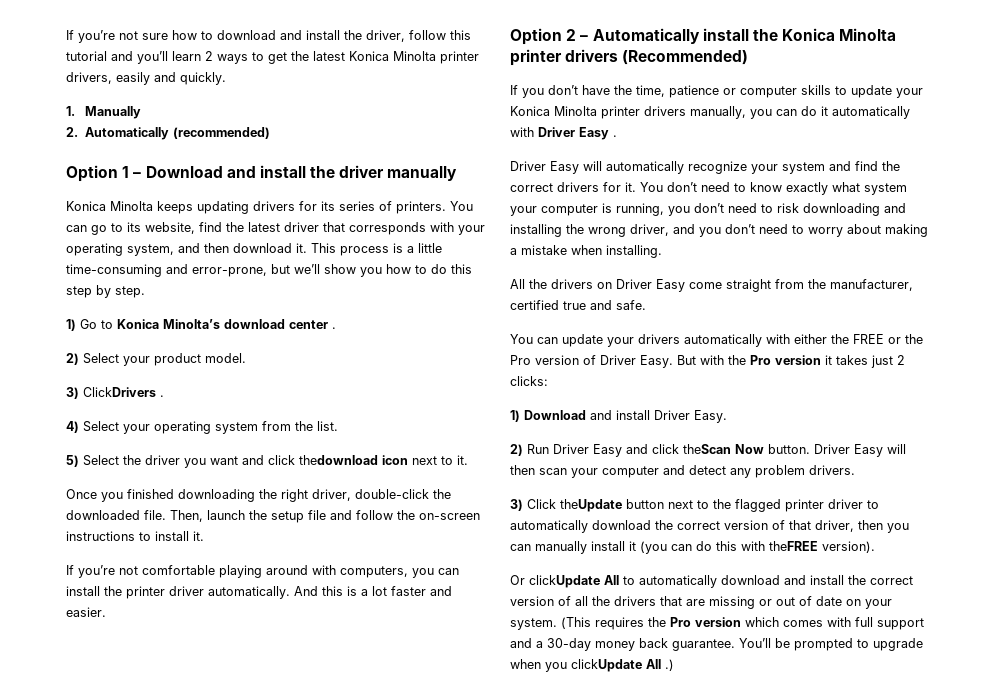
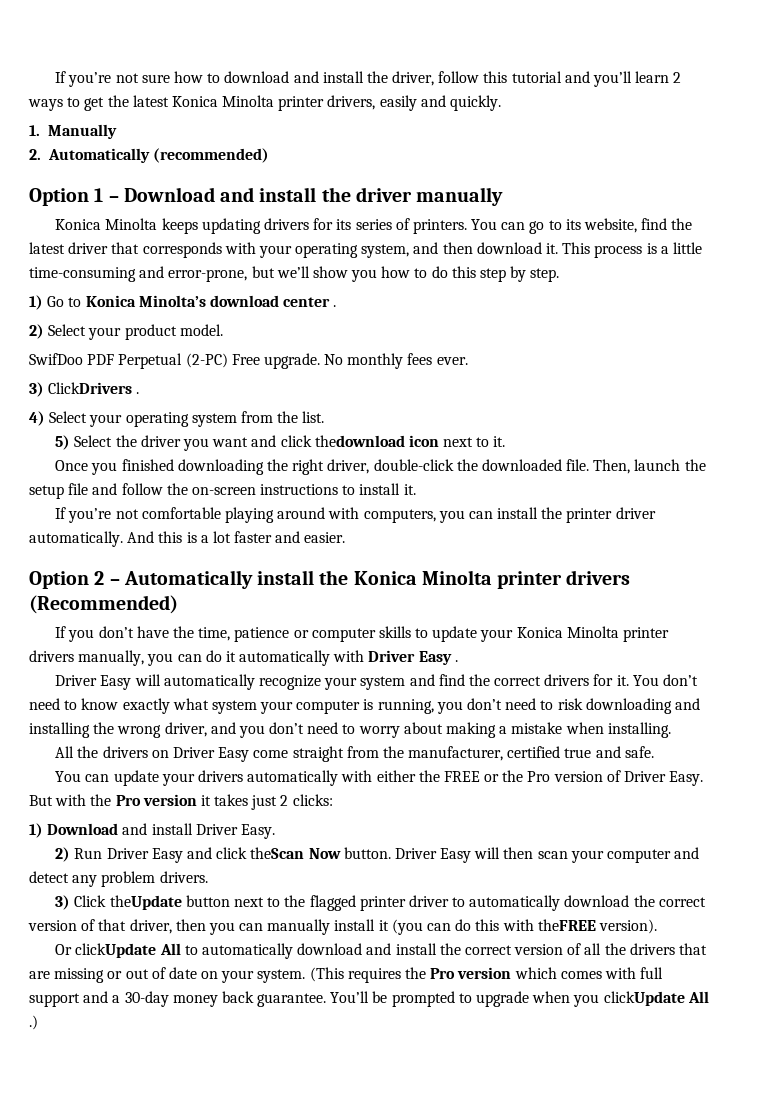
(246, 358) none -> [29,353,468,369] // SwifDoo PDF Perpetual (2-PC) Free upgrade. No monthly fees ever.

